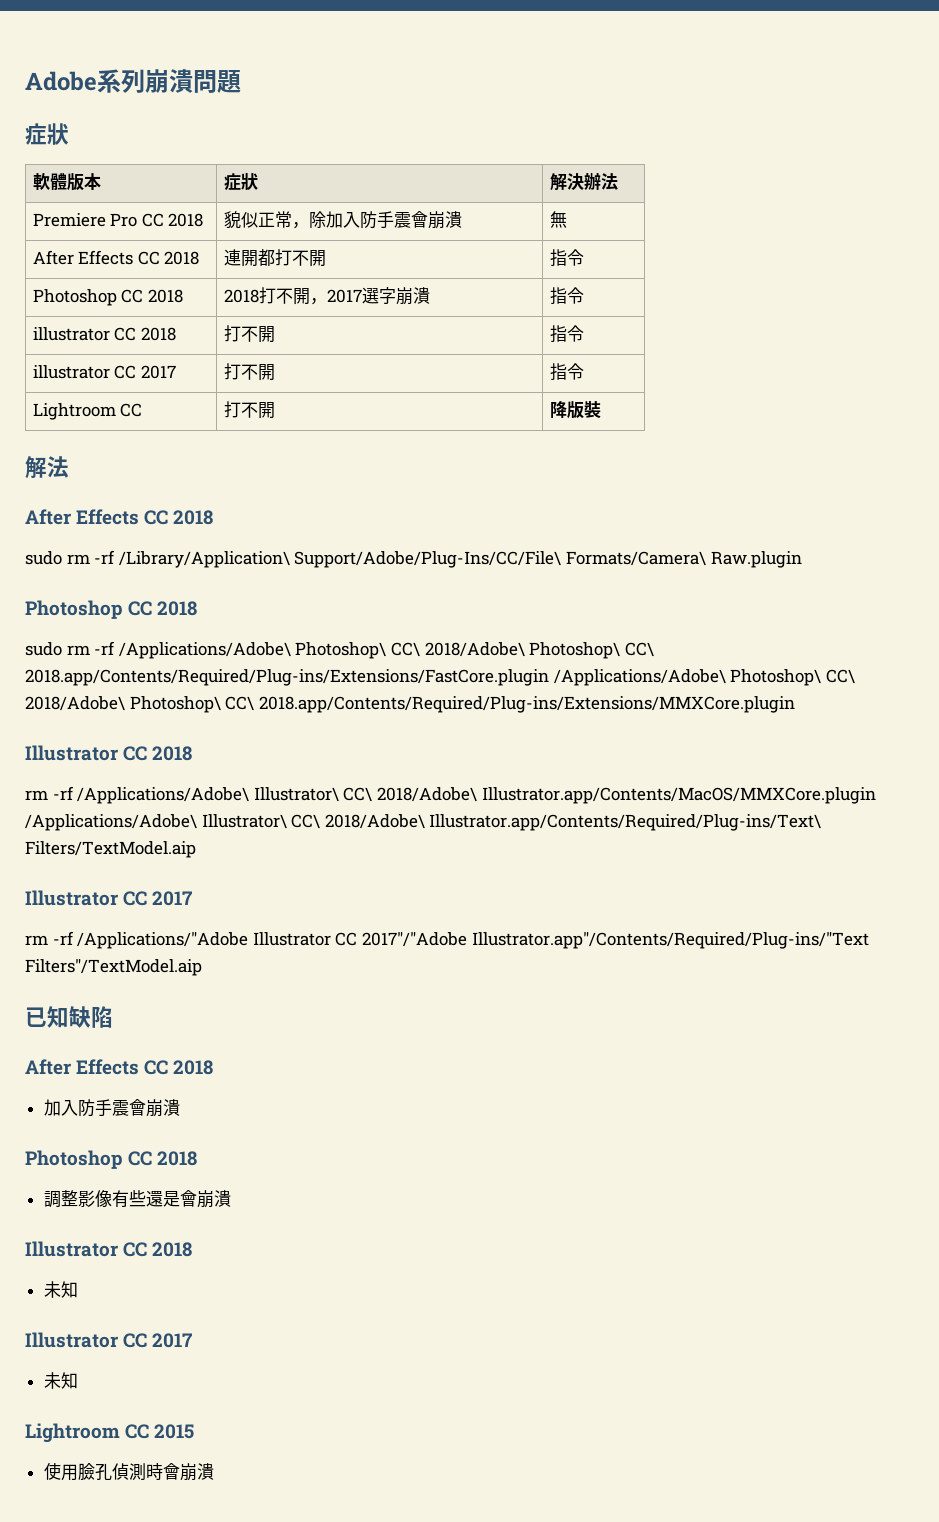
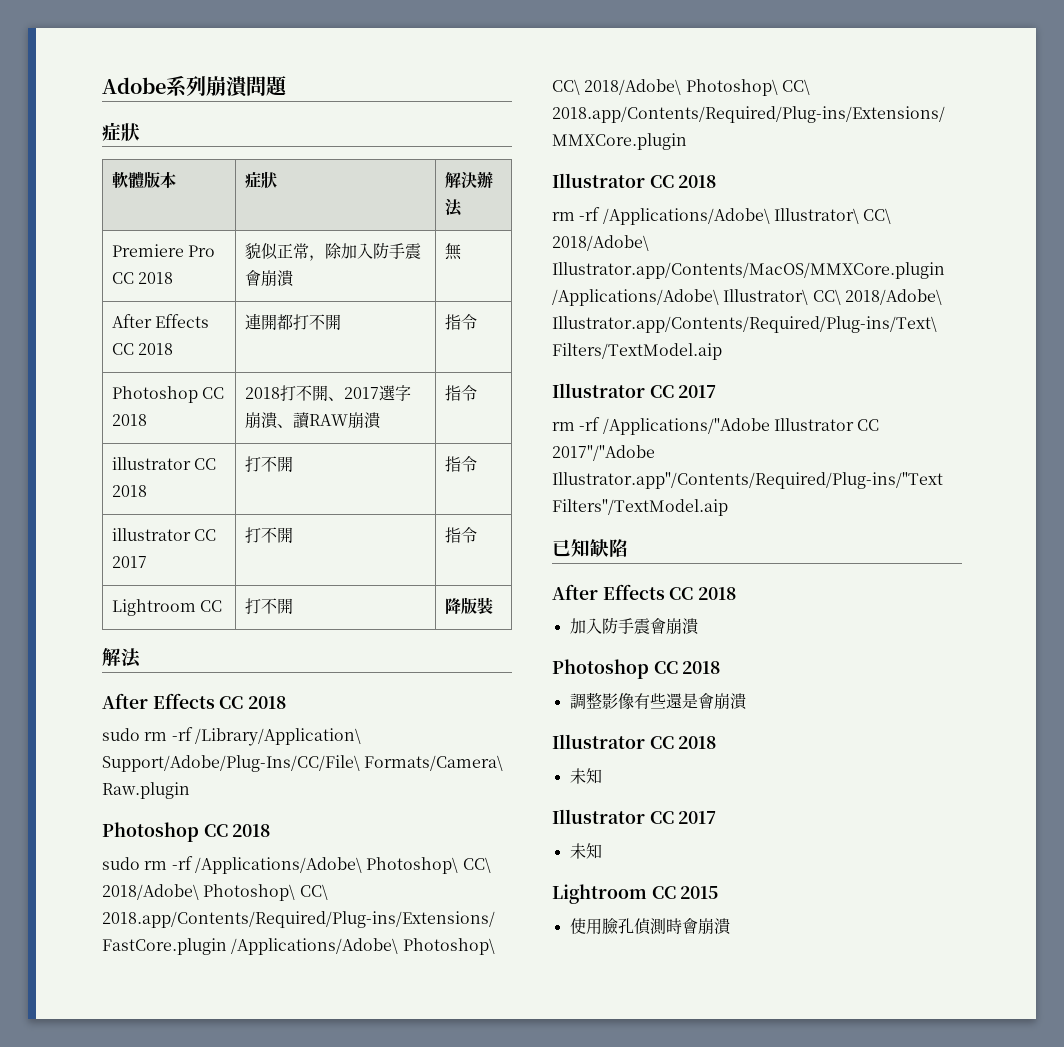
[309,298,327,305] ， -> [327,397,344,401] 、
(430, 295) none -> [276,412,382,429] 、讀RAW崩潰

